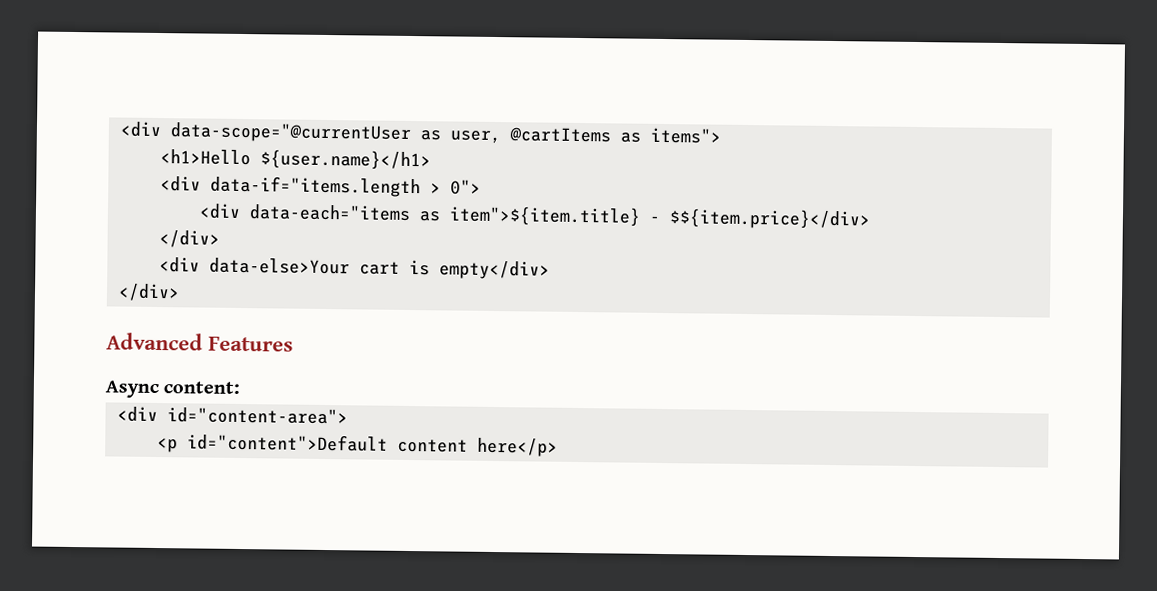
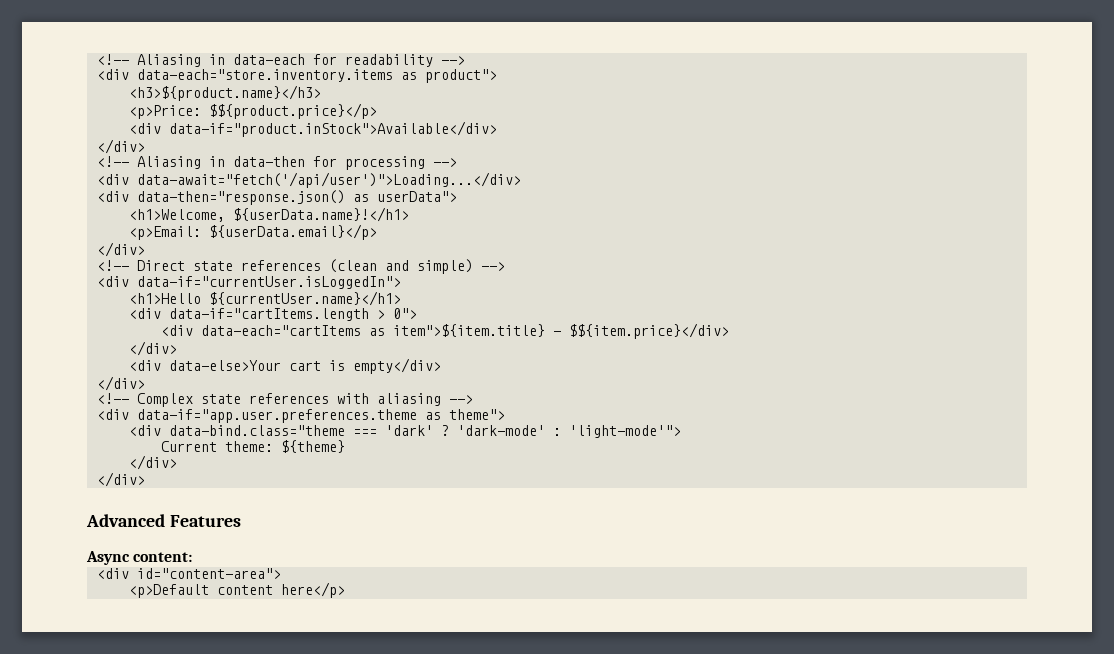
[119,121,721,144] <div data-scope="@currentUser as user, @cartItems as items"> -> [96,54,465,67] [96,69,497,83] [128,85,321,101] [128,103,377,119] [128,121,497,137] [96,139,145,154] [96,156,457,170] [96,172,521,188] [96,190,457,205] [128,207,409,222] [128,224,377,240] [96,242,145,257] [96,259,505,274] [96,276,401,289] <!-- Aliasing in data-each for readability --> // <div data-each="store.inventory.items as product"> // <h3>${product.name}</h3> // <p>Price: $${product.price}</p> // <div data-if="product.inStock">Available</div> // </div> // <!-- Aliasing in data-then for processing --> // <div data-await="fetch('/api/user')">Loading...</div> // <div data-then="response.json() as userData"> // <h1>Welcome, ${userData.name}!</h1> // <p>Email: ${userData.email}</p> // </div> // <!-- Direct state references (clean and simple) --> // <div data-if="currentUser.isLoggedIn">
[259,149,431,171] [159,175,421,198] ${user.name}</h1> // <div data-if="items.length -> [208,291,401,306] [128,308,369,321] ${currentUser.name}</h1> // <div data-if="cartItems.length
[248,204,411,221] data-each="items -> [200,325,361,336] data-each="cartItems
(180, 292) none -> [96,393,473,407] [96,409,505,423] [128,425,681,438] [160,440,345,453] [128,455,177,470] [96,472,145,487] // <!-- Complex state references with aliasing --> // <div data-if="app.user.preferences.theme as theme"> // <div data-bind.class="theme === 'dark' ? 'dark-mode' : 'light-mode'"> // Current theme: ${theme} // </div> // </div>
[156,433,388,453] <p id="content">Default -> [128,584,209,598] <p>Default

